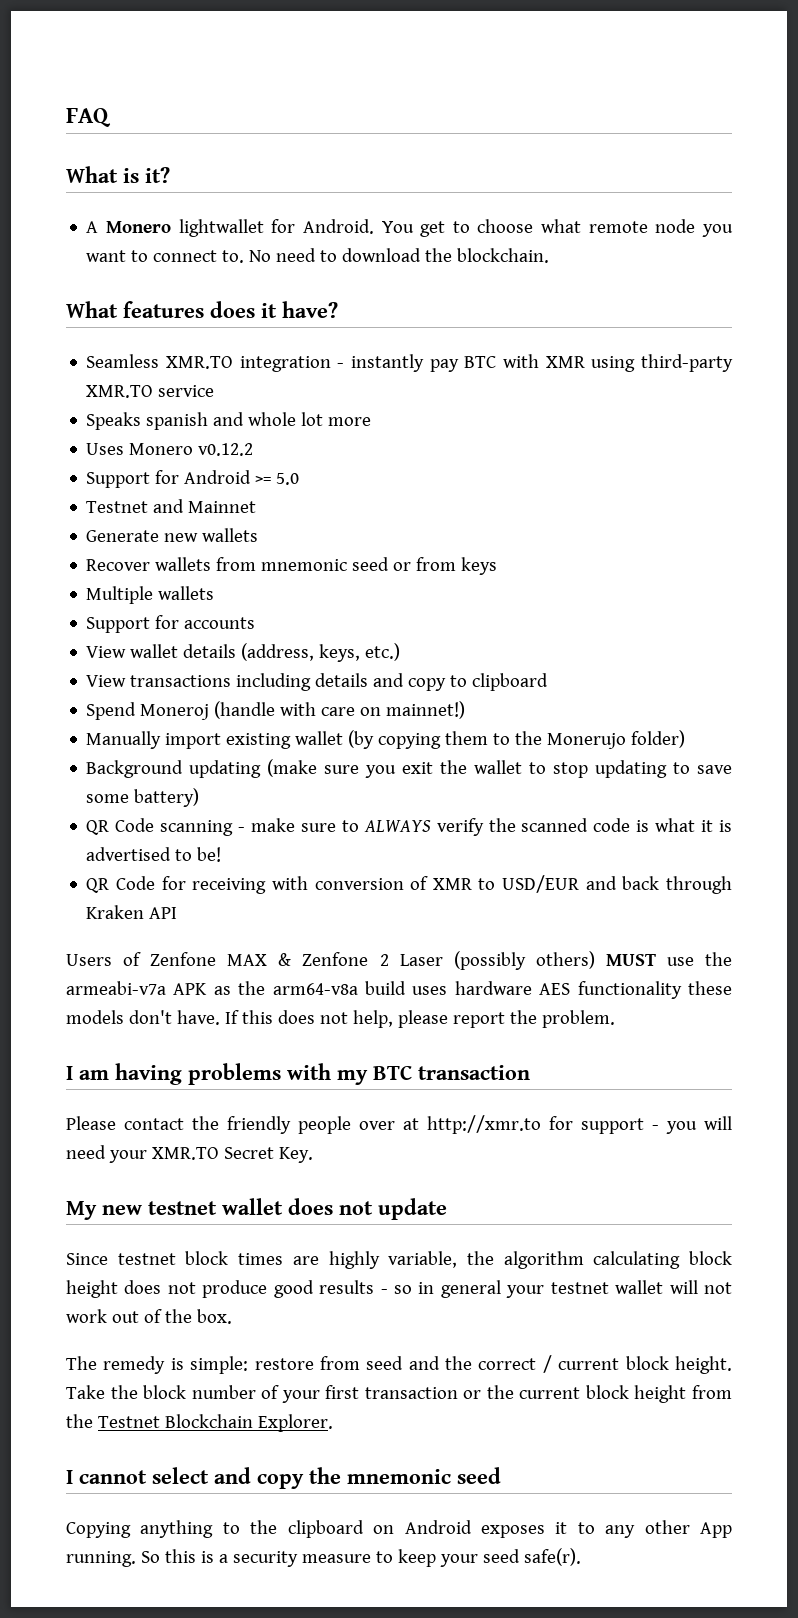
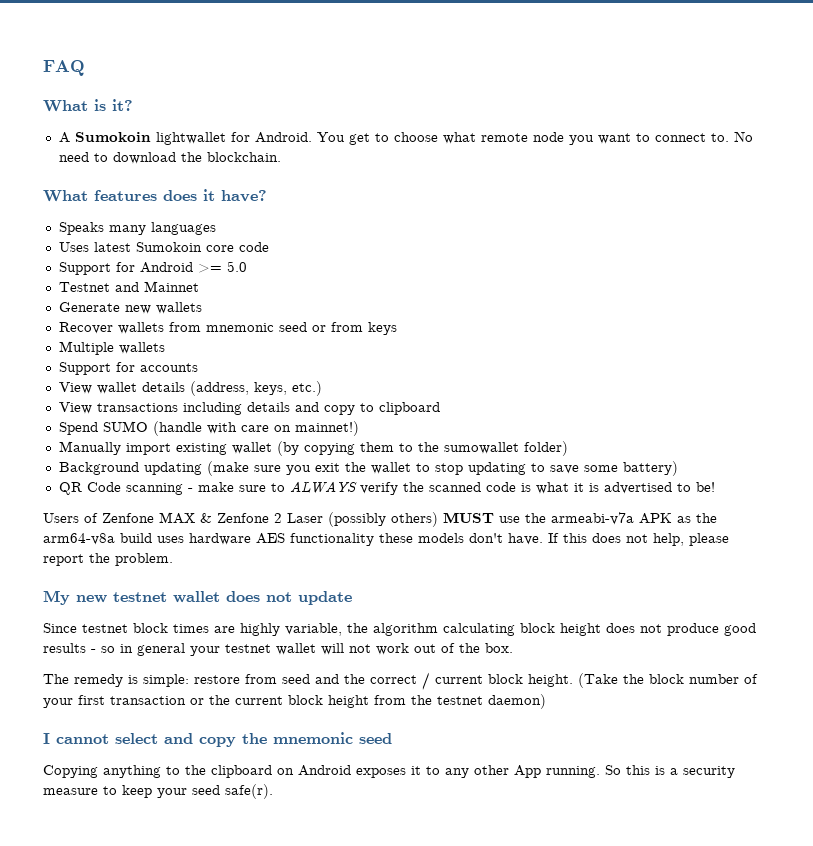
[105,221,171,233] Monero -> [74,132,151,142] Sumokoin
[86,354,733,372] [86,385,215,398] [86,412,372,430] [86,443,254,456] Seamless XMR.TO integration - instantly pay BTC with XMR using third-party XMR.TO service // Speaks spanish and whole lot more // Uses Monero v0.12.2 -> [58,222,216,235] [58,242,269,252] Speaks many languages // Uses latest Sumokoin core code
[140,704,210,720] Moneroj -> [102,421,148,432] SUMO
[547,733,627,749] Monerujo -> [443,442,519,454] sumowallet
[86,875,732,894] [86,905,178,919] // QR Code for receiving with conversion of XMR to USD/EUR and back through Kraken API -> (715, 487) none
[66,1063,530,1085] [66,1115,732,1134] [66,1145,313,1163] // I am having problems with my BTC transaction // Please contact the friendly people over at http://xmr.to for support - you will need your XMR.TO Secret Key. -> (173, 559) none
[66,1385,105,1399] Take -> [578,673,618,688] (Take
[97,1414,333,1432] Testnet Blockchain Explorer. -> [437,694,546,709] testnet daemon)

